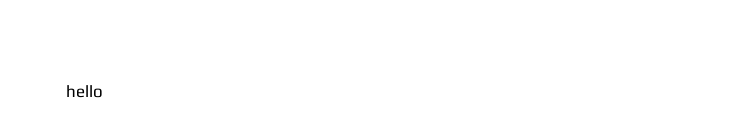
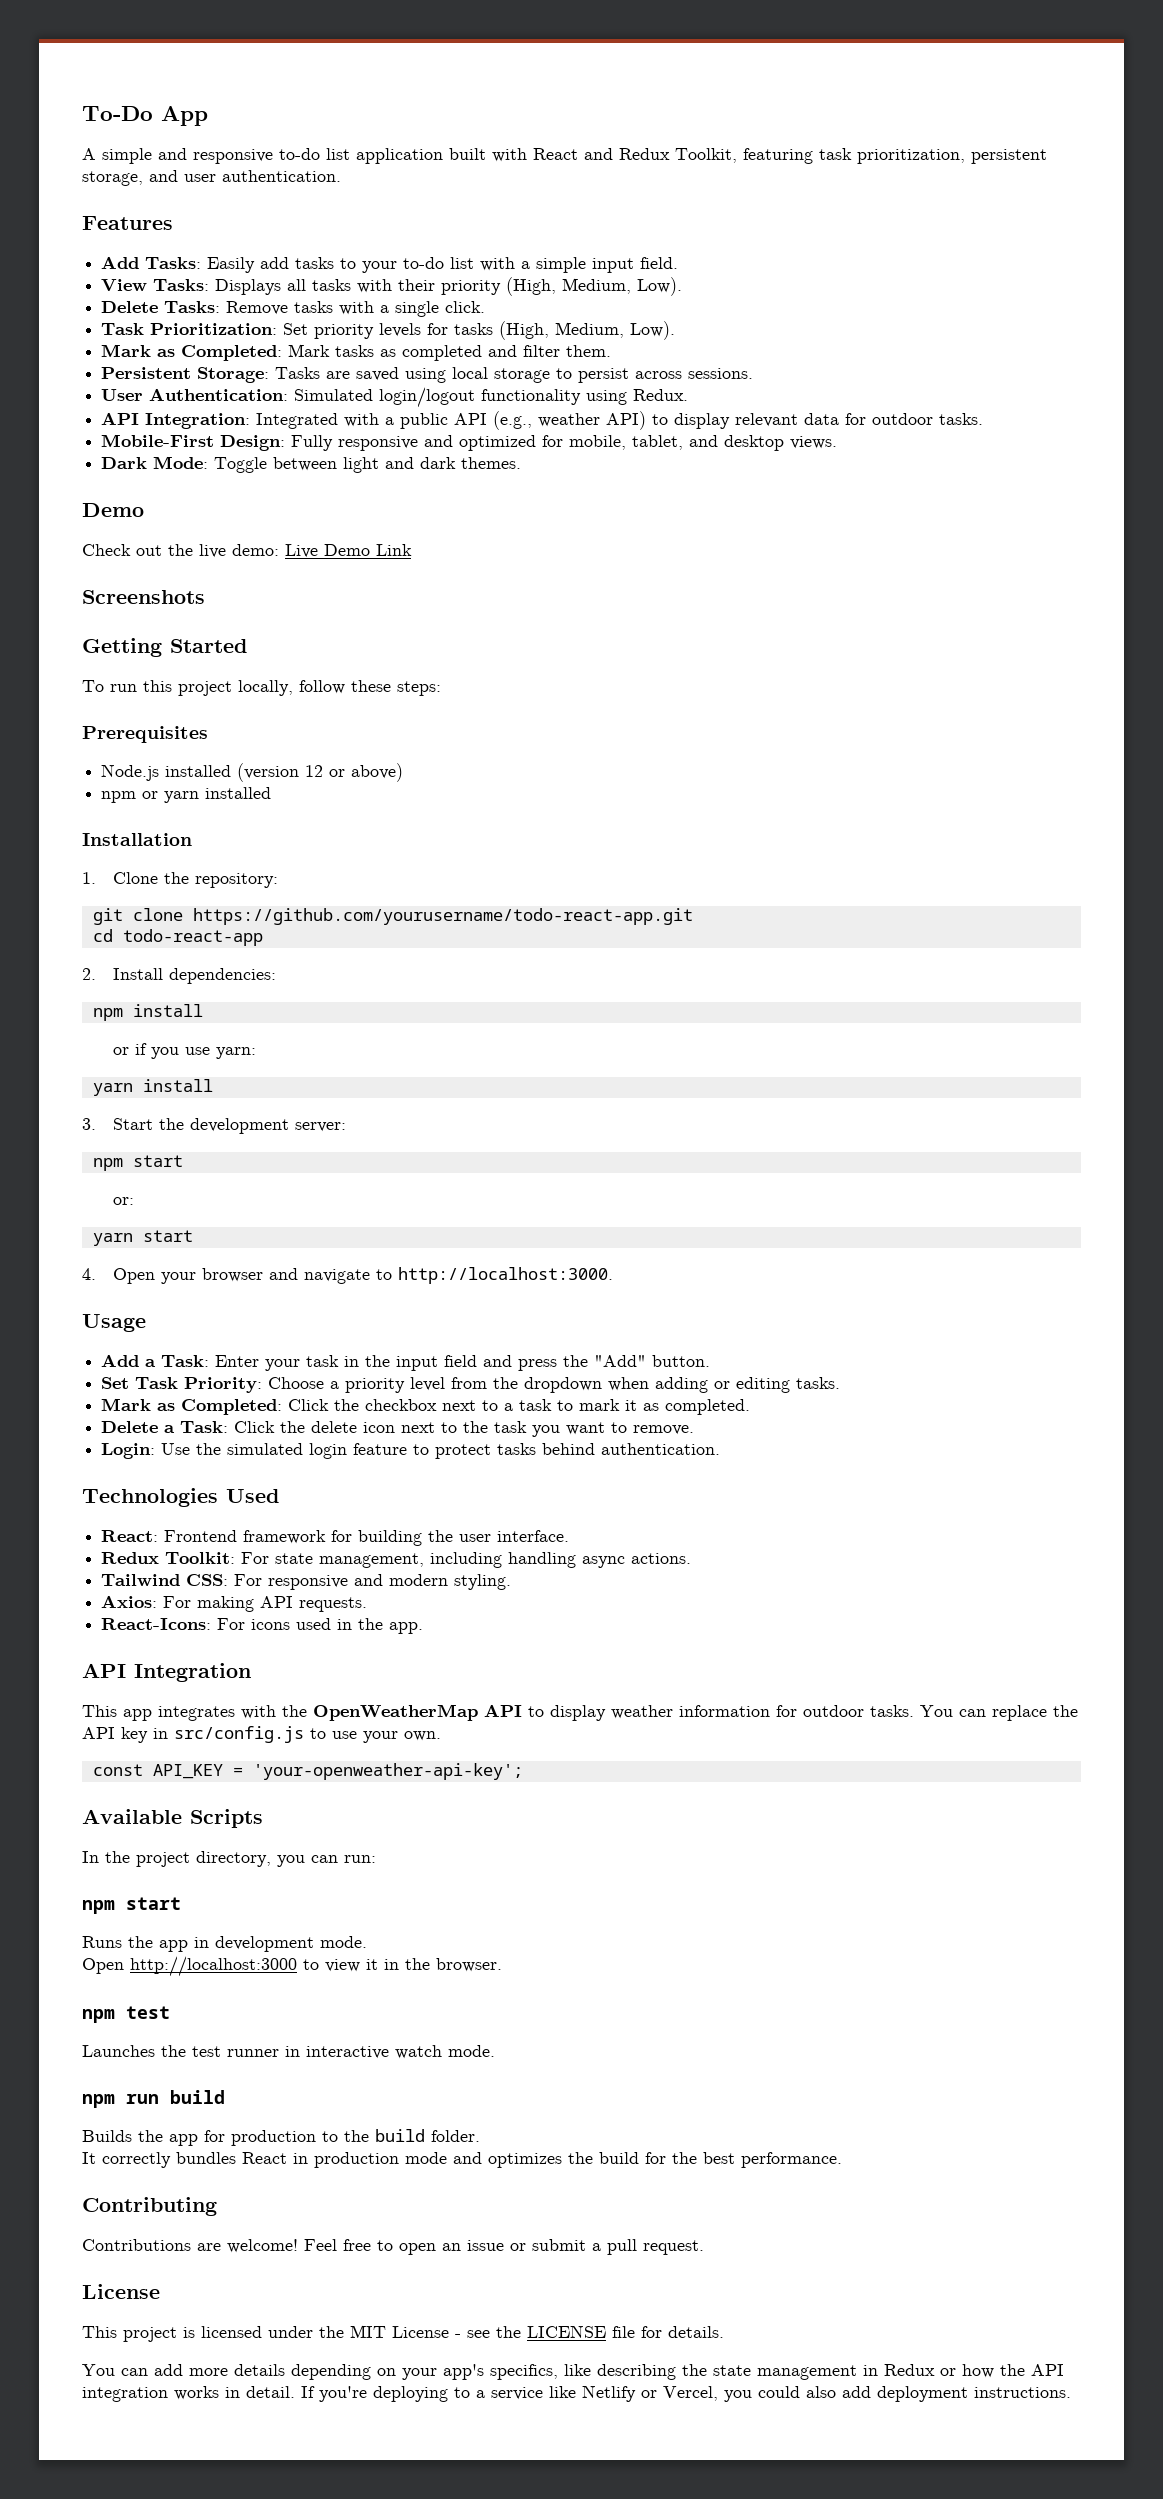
[66,85,103,98] hello -> [82,106,208,126] [82,148,1047,164] [82,170,341,186] [82,216,173,230] [101,256,679,273] [101,277,683,296] [101,301,486,317] [101,321,676,340] [101,344,612,361] [101,367,754,383] [101,387,689,408] [101,411,984,430] [101,434,838,451] [101,456,522,473] [82,503,144,517] [82,544,412,558] [82,590,205,604] [82,638,247,657] [82,680,441,696] [82,726,208,743] [101,763,404,782] [101,787,272,803] [82,833,192,846] [82,872,279,888] [92,908,693,925] [92,929,263,946] [82,968,277,984] [92,1004,203,1021] [113,1043,257,1059] [92,1079,213,1096] [82,1118,347,1134] [92,1155,183,1171] [113,1197,135,1205] [92,1230,193,1246] [82,1267,614,1284] [82,1314,146,1332] [101,1354,711,1371] [101,1377,841,1393] [101,1398,751,1415] [101,1421,695,1437] [101,1443,721,1459] [82,1488,279,1507] [101,1530,570,1546] [101,1552,692,1568] [101,1574,512,1590] [101,1595,368,1612] [101,1618,424,1634] [82,1663,251,1682] [82,1704,1078,1721] [82,1726,441,1743] [92,1763,523,1780] [82,1809,263,1828] [82,1851,376,1867] [82,1897,181,1914] [82,1936,367,1952] [82,1956,502,1977] [82,2006,170,2023] [82,2045,495,2059] [82,2090,225,2108] [82,2129,480,2146] [82,2152,842,2168] [82,2197,217,2216] [82,2239,704,2255] [82,2284,160,2299] [82,2325,724,2342] [82,2364,1064,2380] [82,2385,1071,2402] To-Do App // A simple and responsive to-do list application built with React and Redux Toolkit, featuring task prioritization, persistent storage, and user authentication. // Features // Add Tasks: Easily add tasks to your to-do list with a simple input field. // View Tasks: Displays all tasks with their priority (High, Medium, Low). // Delete Tasks: Remove tasks with a single click. // Task Prioritization: Set priority levels for tasks (High, Medium, Low). // Mark as Completed: Mark tasks as completed and filter them. // Persistent Storage: Tasks are saved using local storage to persist across sessions. // User Authentication: Simulated login/logout functionality using Redux. // API Integration: Integrated with a public API (e.g., weather API) to display relevant data for outdoor tasks. // Mobile-First Design: Fully responsive and optimized for mobile, tablet, and desktop views. // Dark Mode: Toggle between light and dark themes. // Demo // Check out the live demo: Live Demo Link // Screenshots // Getting Started // To run this project locally, follow these steps: // Prerequisites // Node.js installed (version 12 or above) // npm or yarn installed // Installation // 1. Clone the repository: // git clone https://github.com/yourusername/todo-react-app.git // cd todo-react-app // 2. Install dependencies: // npm install // or if you use yarn: // yarn install // 3. Start the development server: // npm start // or: // yarn start // 4. Open your browser and navigate to http://localhost:3000. // Usage // Add a Task: Enter your task in the input field and press the "Add" button. // Set Task Priority: Choose a priority level from the dropdown when adding or editing tasks. // Mark as Completed: Click the checkbox next to a task to mark it as completed. // Delete a Task: Click the delete icon next to the task you want to remove. // Login: Use the simulated login feature to protect tasks behind authentication. // Technologies Used // React: Frontend framework for building the user interface. // Redux Toolkit: For state management, including handling async actions. // Tailwind CSS: For responsive and modern styling. // Axios: For making API requests. // React-Icons: For icons used in the app. // API Integration // This app integrates with the OpenWeatherMap API to display weather information for outdoor tasks. You can replace the API key in src/config.js to use your own. // const API_KEY = 'your-openweather-api-key'; // Available Scripts // In the project directory, you can run: // npm start // Runs the app in development mode. // Open http://localhost:3000 to view it in the browser. // npm test // Launches the test runner in interactive watch mode. // npm run build // Builds the app for production to the build folder. // It correctly bundles React in production mode and optimizes the build for the best performance. // Contributing // Contributions are welcome! Feel free to open an issue or submit a pull request. // License // This project is licensed under the MIT License - see the LICENSE file for details. // You can add more details depending on your app's specifics, like describing the state management in Redux or how the API integration works in detail. If you're deploying to a service like Netlify or Vercel, you could also add deployment instructions.

